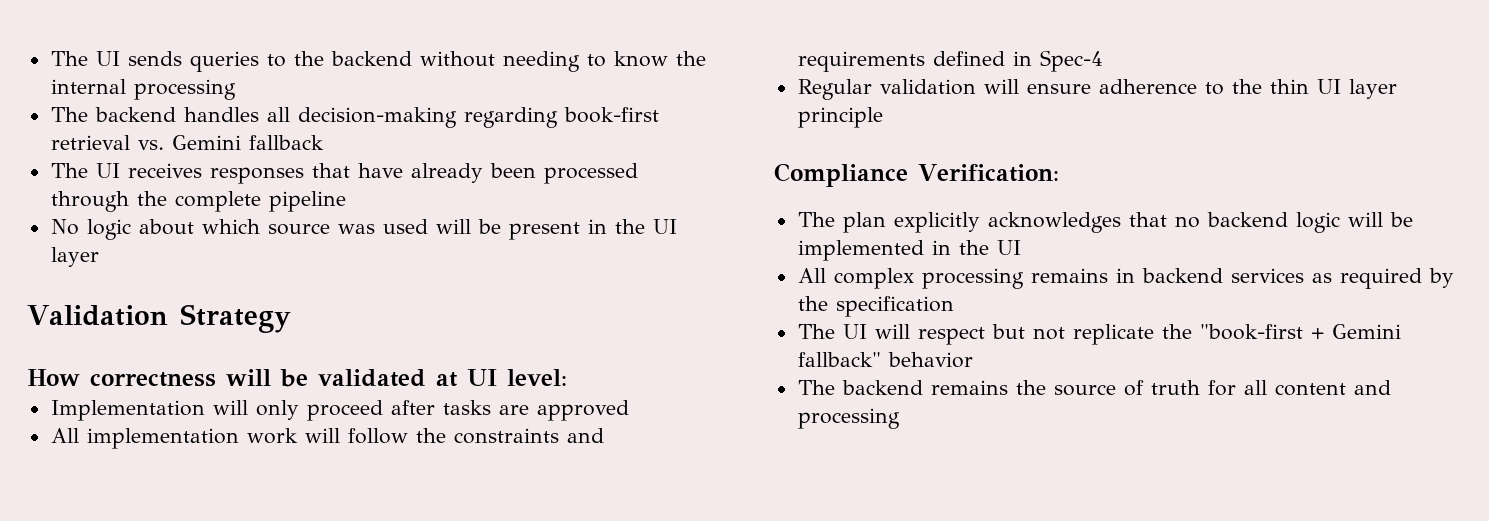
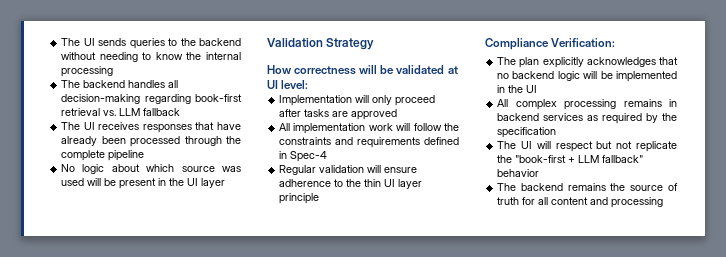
[171,135,241,150] Gemini -> [119,108,141,116] LLM
[1331,324,1401,339] Gemini -> [578,155,600,163] LLM

